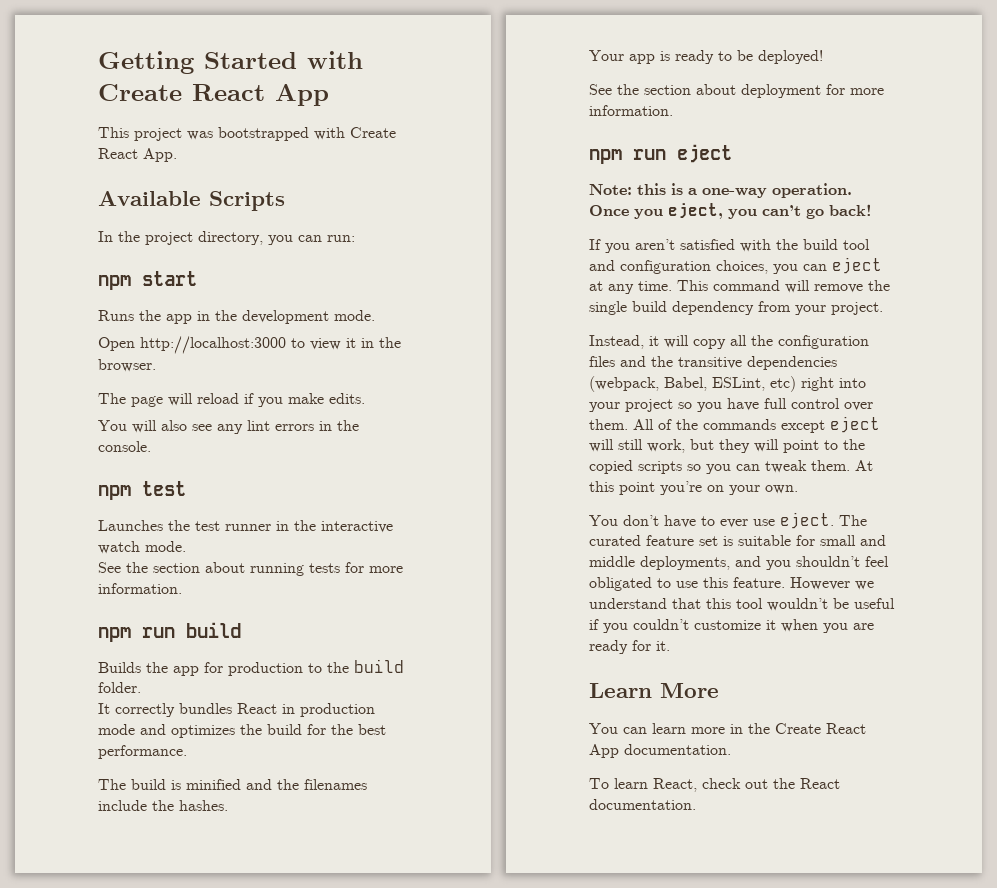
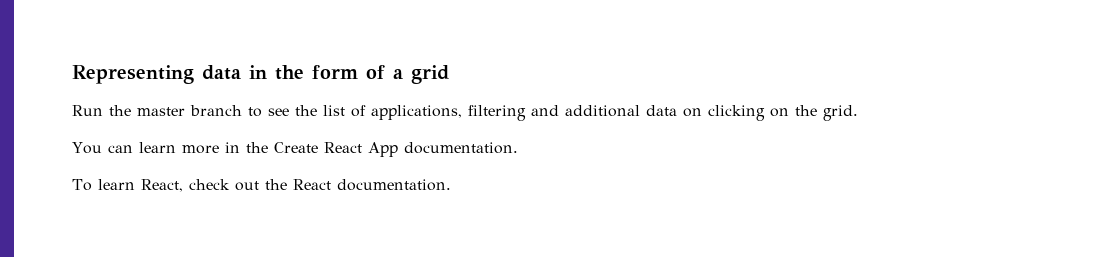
[98,51,363,74] [98,84,329,106] [98,127,396,141] [98,148,177,162] [98,191,285,211] [98,231,355,245] [98,271,197,290] [98,310,375,324] [98,336,401,354] [98,359,156,372] [98,393,365,407] [98,420,359,434] [98,441,151,452] [98,481,186,500] [98,520,393,533] [98,541,186,554] [98,562,403,576] [98,583,182,594] [98,622,241,642] [98,659,404,676] [98,682,141,693] [98,703,375,717] [98,724,386,738] [98,745,187,759] [98,779,367,790] [98,800,228,811] [589,50,823,64] [589,84,884,98] [589,105,673,116] [589,144,732,164] [589,183,852,198] [589,203,872,219] [589,239,870,253] [589,257,882,274] [589,280,890,294] [589,301,883,315] [589,335,869,349] [589,356,837,370] [589,376,866,392] [589,398,873,412] [589,416,880,433] [589,439,865,453] [589,460,873,474] [589,481,798,495] [589,512,867,529] [589,535,886,546] [589,556,889,570] [589,577,874,591] [589,598,895,611] [589,619,874,633] [589,640,670,654] [589,683,719,698] Getting Started with Create React App // This project was bootstrapped with Create React App. // Available Scripts // In the project directory, you can run: // npm start // Runs the app in the development mode. // Open http://localhost:3000 to view it in the browser. // The page will reload if you make edits. // You will also see any lint errors in the console. // npm test // Launches the test runner in the interactive watch mode. // See the section about running tests for more information. // npm run build // Builds the app for production to the build folder. // It correctly bundles React in production mode and optimizes the build for the best performance. // The build is minified and the filenames include the hashes. // Your app is ready to be deployed! // See the section about deployment for more information. // npm run eject // Note: this is a one-way operation. Once you eject, you can’t go back! // If you aren’t satisfied with the build tool and configuration choices, you can eject at any time. This command will remove the single build dependency from your project. // Instead, it will copy all the configuration files and the transitive dependencies (webpack, Babel, ESLint, etc) right into your project so you have full control over them. All of the commands except eject will still work, but they will point to the copied scripts so you can tweak them. At this point you’re on your own. // You don’t have to ever use eject. The curated feature set is suitable for small and middle deployments, and you shouldn’t feel obligated to use this feature. However we understand that this tool wouldn’t be useful if you couldn’t customize it when you are ready for it. // Learn More -> [72,65,449,84] [72,105,858,121] Representing data in the form of a grid // Run the master branch to see the list of applications, filtering and additional data on clicking on the grid.

